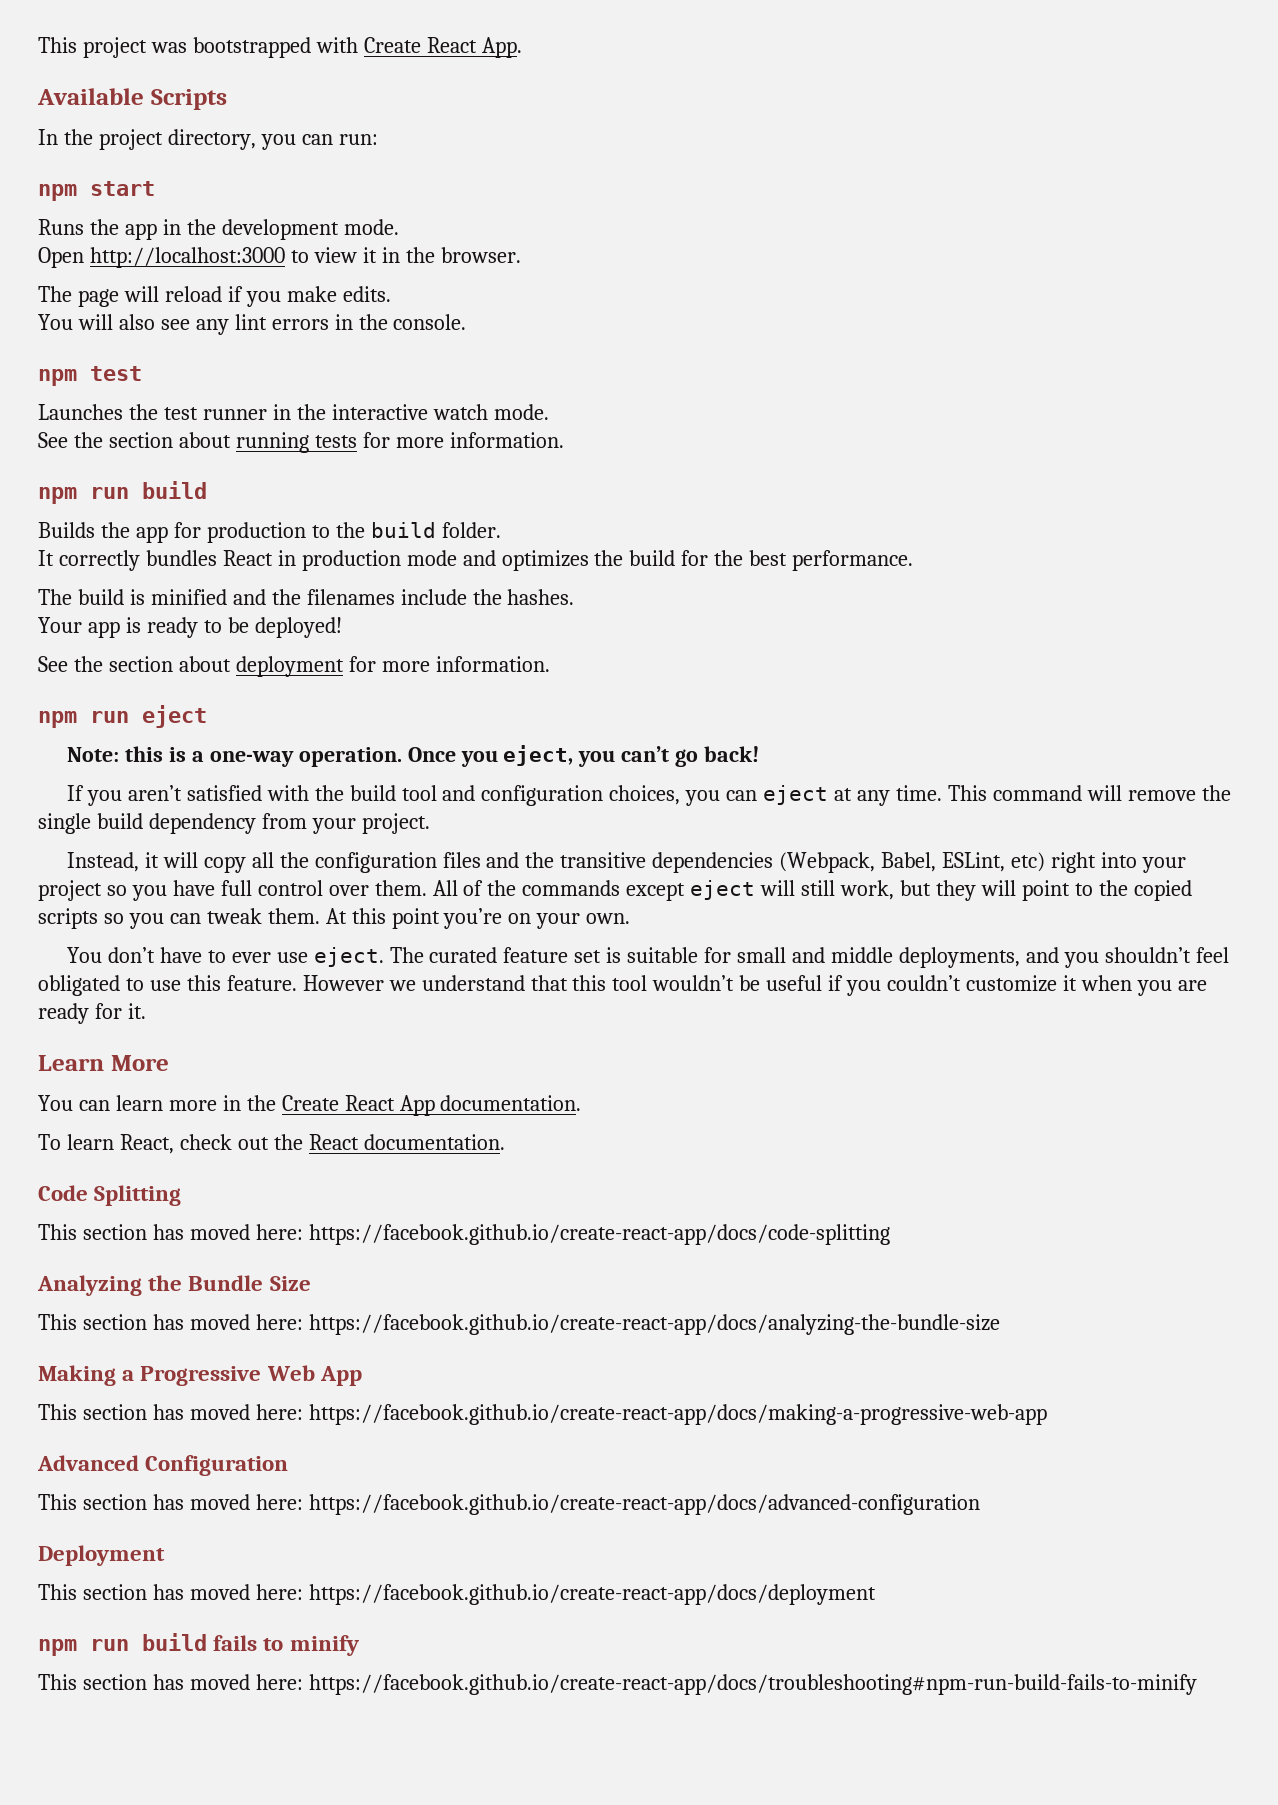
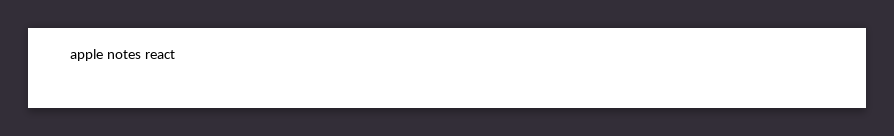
[38,37,522,58] [37,88,227,110] [38,129,378,150] [38,181,155,201] [38,219,399,240] [38,247,521,268] [38,286,391,307] [38,314,467,335] [38,366,142,386] [38,404,549,420] [38,432,564,453] [38,481,207,504] [38,522,501,543] [38,550,914,571] [38,589,575,605] [38,617,342,638] [38,656,550,677] [38,705,207,728] [66,745,760,767] [66,785,1231,806] [38,813,430,834] [66,852,1186,873] [38,880,1192,901] [38,908,631,929] [66,947,1229,968] [38,975,1207,996] [38,1003,146,1024] [38,1055,169,1071] [38,1095,582,1116] [38,1134,505,1154] [38,1185,182,1206] [38,1224,890,1245] [37,1275,311,1296] [38,1314,1000,1335] [38,1365,362,1386] [38,1404,1047,1425] [37,1455,289,1476] [38,1494,980,1515] [38,1545,165,1566] [38,1584,876,1605] [38,1633,359,1656] [38,1674,1197,1695] This project was bootstrapped with Create React App. // Available Scripts // In the project directory, you can run: // npm start // Runs the app in the development mode. // Open http://localhost:3000 to view it in the browser. // The page will reload if you make edits. // You will also see any lint errors in the console. // npm test // Launches the test runner in the interactive watch mode. // See the section about running tests for more information. // npm run build // Builds the app for production to the build folder. // It correctly bundles React in production mode and optimizes the build for the best performance. // The build is minified and the filenames include the hashes. // Your app is ready to be deployed! // See the section about deployment for more information. // npm run eject // Note: this is a one-way operation. Once you eject, you can’t go back! // If you aren’t satisfied with the build tool and configuration choices, you can eject at any time. This command will remove the single build dependency from your project. // Instead, it will copy all the configuration files and the transitive dependencies (Webpack, Babel, ESLint, etc) right into your project so you have full control over them. All of the commands except eject will still work, but they will point to the copied scripts so you can tweak them. At this point you’re on your own. // You don’t have to ever use eject. The curated feature set is suitable for small and middle deployments, and you shouldn’t feel obligated to use this feature. However we understand that this tool wouldn’t be useful if you couldn’t customize it when you are ready for it. // Learn More // You can learn more in the Create React App documentation. // To learn React, check out the React documentation. // Code Splitting // This section has moved here: https://facebook.github.io/create-react-app/docs/code-splitting // Analyzing the Bundle Size // This section has moved here: https://facebook.github.io/create-react-app/docs/analyzing-the-bundle-size // Making a Progressive Web App // This section has moved here: https://facebook.github.io/create-react-app/docs/making-a-progressive-web-app // Advanced Configuration // This section has moved here: https://facebook.github.io/create-react-app/docs/advanced-configuration // Deployment // This section has moved here: https://facebook.github.io/create-react-app/docs/deployment // npm run build fails to minify // This section has moved here: https://facebook.github.io/create-react-app/docs/troubleshooting#npm-run-build-fails-to-minify -> [70,49,175,61] apple notes react

